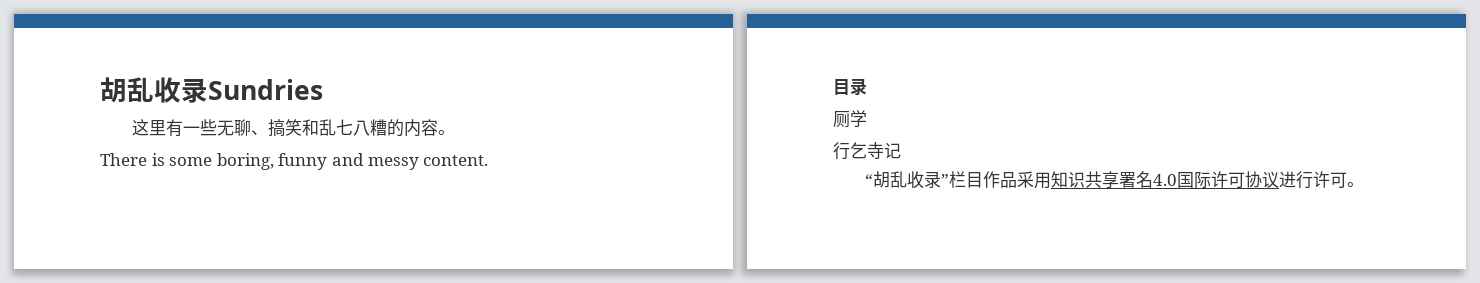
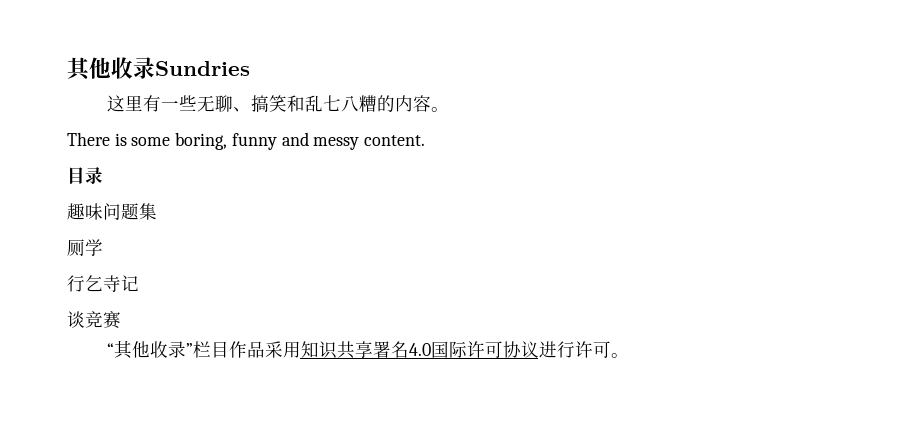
[100,77,154,103] 胡乱 -> [67,57,111,81] 其他
(867, 87) none -> [67,203,157,220] // 趣味问题集
[864,171,907,188] // “胡乱 -> [67,311,121,329] [106,340,150,359] // 谈竞赛 // “其他

